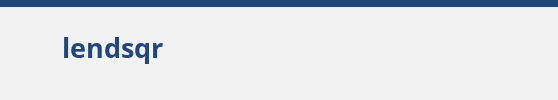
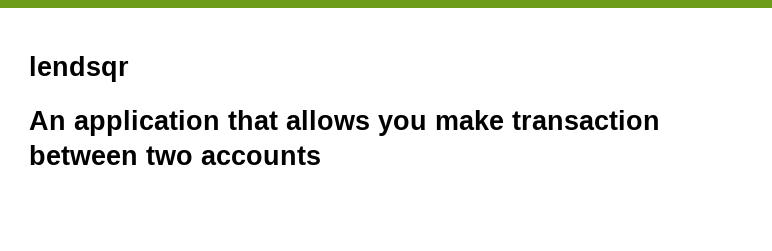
(163, 50) none -> [29,110,660,136] [29,145,321,165] // An application that allows you make transaction between two accounts

